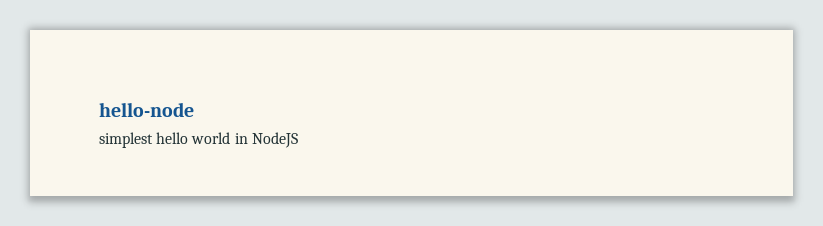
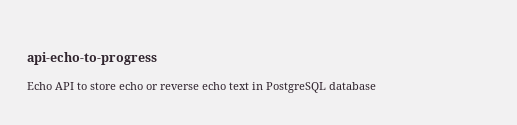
[99,102,194,117] [99,132,298,148] hello-node // simplest hello world in NodeJS -> [27,52,157,65] [27,82,376,93] api-echo-to-progress // Echo API to store echo or reverse echo text in PostgreSQL database

